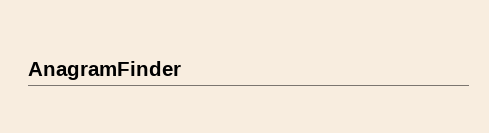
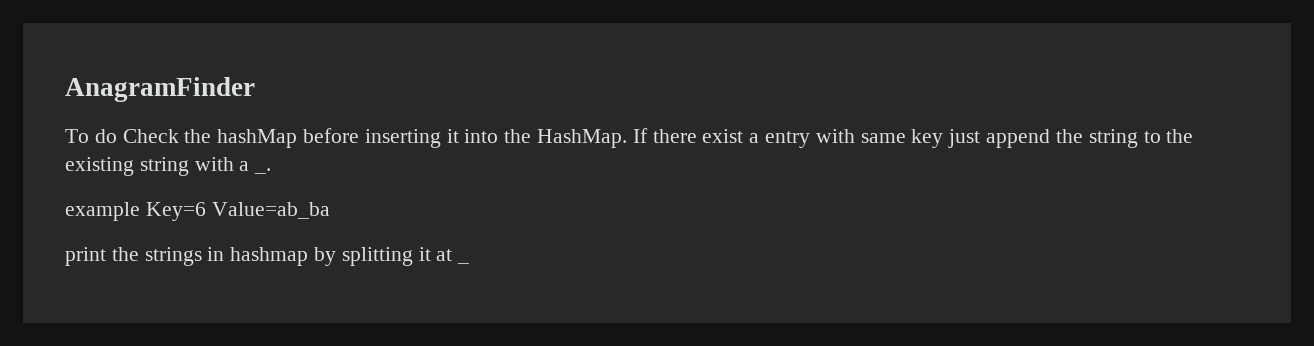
(181, 70) none -> [65,128,1194,148] [65,157,272,176] [65,202,330,221] [65,247,453,266] [457,261,470,264] // To do Check the hashMap before inserting it into the HashMap. If there exist a entry with same key just append the string to the existing string with a _. // example Key=6 Value=ab_ba // print the strings in hashmap by splitting it at _

